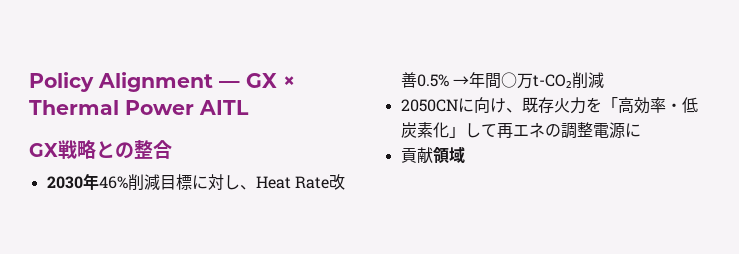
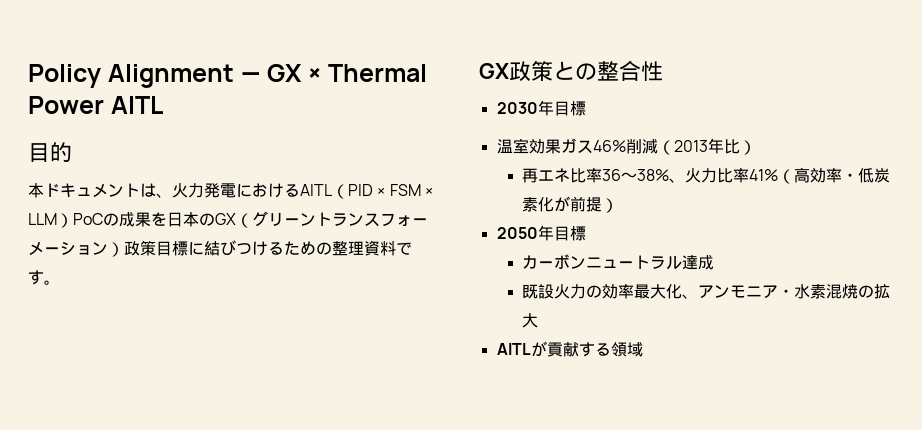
[29,140,96,159] GX戦略 -> [28,142,72,162] [28,183,433,199] [28,211,428,228] [28,240,412,257] [28,270,60,285] [479,61,553,82] 目的 // 本ドキュメントは、火力発電におけるAITL（PID × FSM × LLM）PoCの成果を日本のGX（グリーントランスフォーメーション）政策目標に結びつけるための整理資料です。 // GX政策
(172, 149) none -> [641,61,663,81] 性
[98,174,345,191] [400,72,604,89] [400,97,698,114] [400,122,641,139] [400,147,433,164] 46%削減目標に対し、Heat Rate改善0.5% →年間○万t-CO₂削減 // 2050CNに向け、既存火力を「高効率・低炭素化」して再エネの調整電源に // 貢献 -> [553,101,586,116] [496,138,756,155] [522,167,891,184] [522,196,619,213] [496,225,586,241] [522,254,715,270] [522,284,891,299] [522,313,539,328] [496,341,611,357] 目標 // 温室効果ガス46%削減（2013年比） // 再エネ比率36〜38%、火力比率41%（高効率・低炭素化が前提） // 2050年目標 // カーボンニュートラル達成 // 既設火力の効率最大化、アンモニア・水素混焼の拡大 // AITLが貢献する

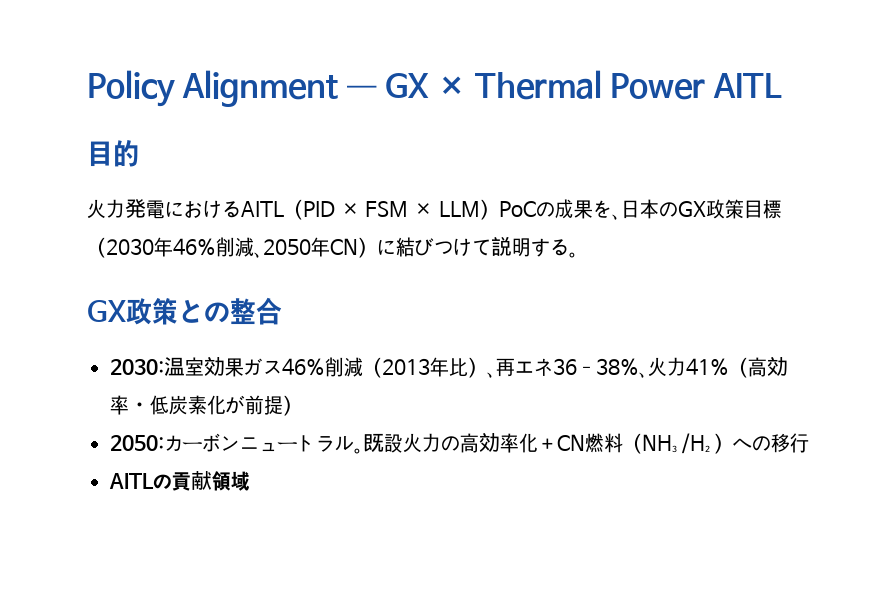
[28,183,172,198] 本ドキュメントは、 -> (139, 153) none
(167, 219) none -> [611,214,621,220] 、
[236,211,428,228] [28,240,412,257] [28,270,44,285] （グリーントランスフォーメーション）政策目標に結びつけるための整理資料です -> [705,199,782,219] [87,236,569,258] 政策目標（2030年46%削減、2050年CN）に結びつけて説明する
[641,61,663,81] [496,100,586,116] 性 // 2030年目標 // -> [110,359,165,375] // 2030:
[522,168,750,183] // 再エネ比率36〜38%、火力比率 -> [487,357,687,378] 、再エネ36–38%、火力
[496,225,586,241] 2050年目標 // -> [110,435,165,451] 2050:
[682,255,715,270] 達成 // -> [354,448,364,454] 。
[602,284,891,299] [522,313,539,328] [496,341,611,357] 効率最大化、アンモニア・水素混焼の拡大 // AITLが貢献する -> [460,433,810,454] [109,471,213,491] 高効率化＋CN燃料（NH₃/H₂）への移行 // AITLの貢献

